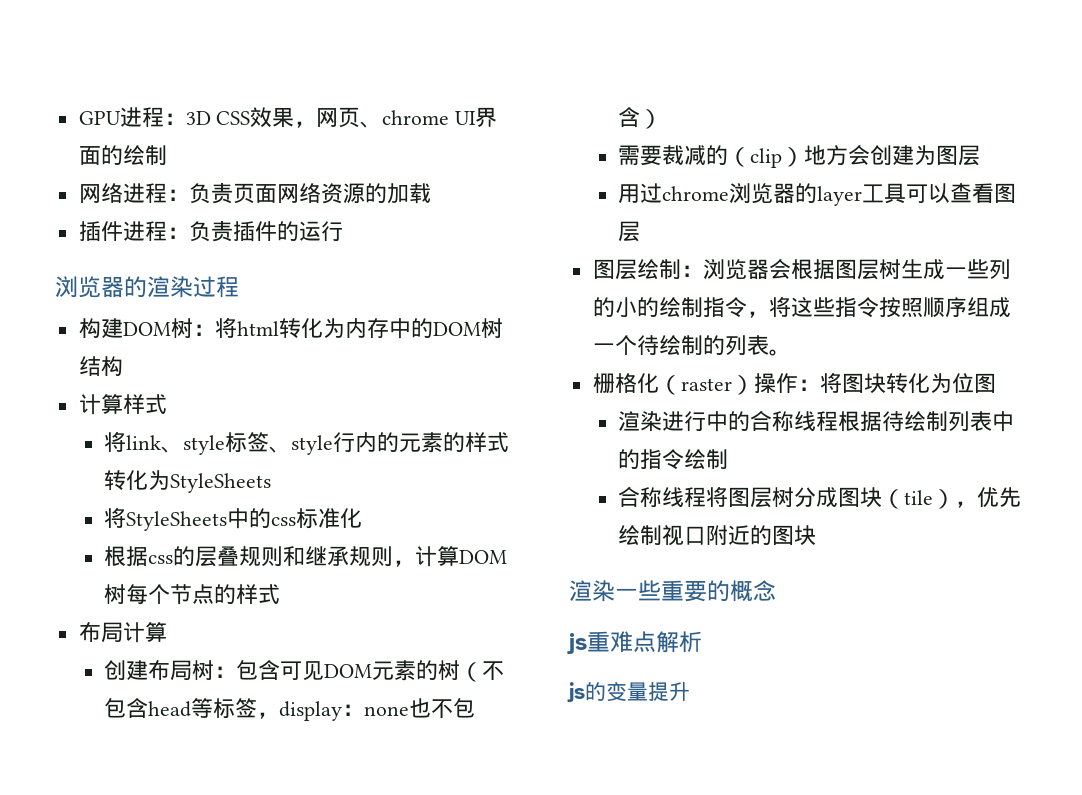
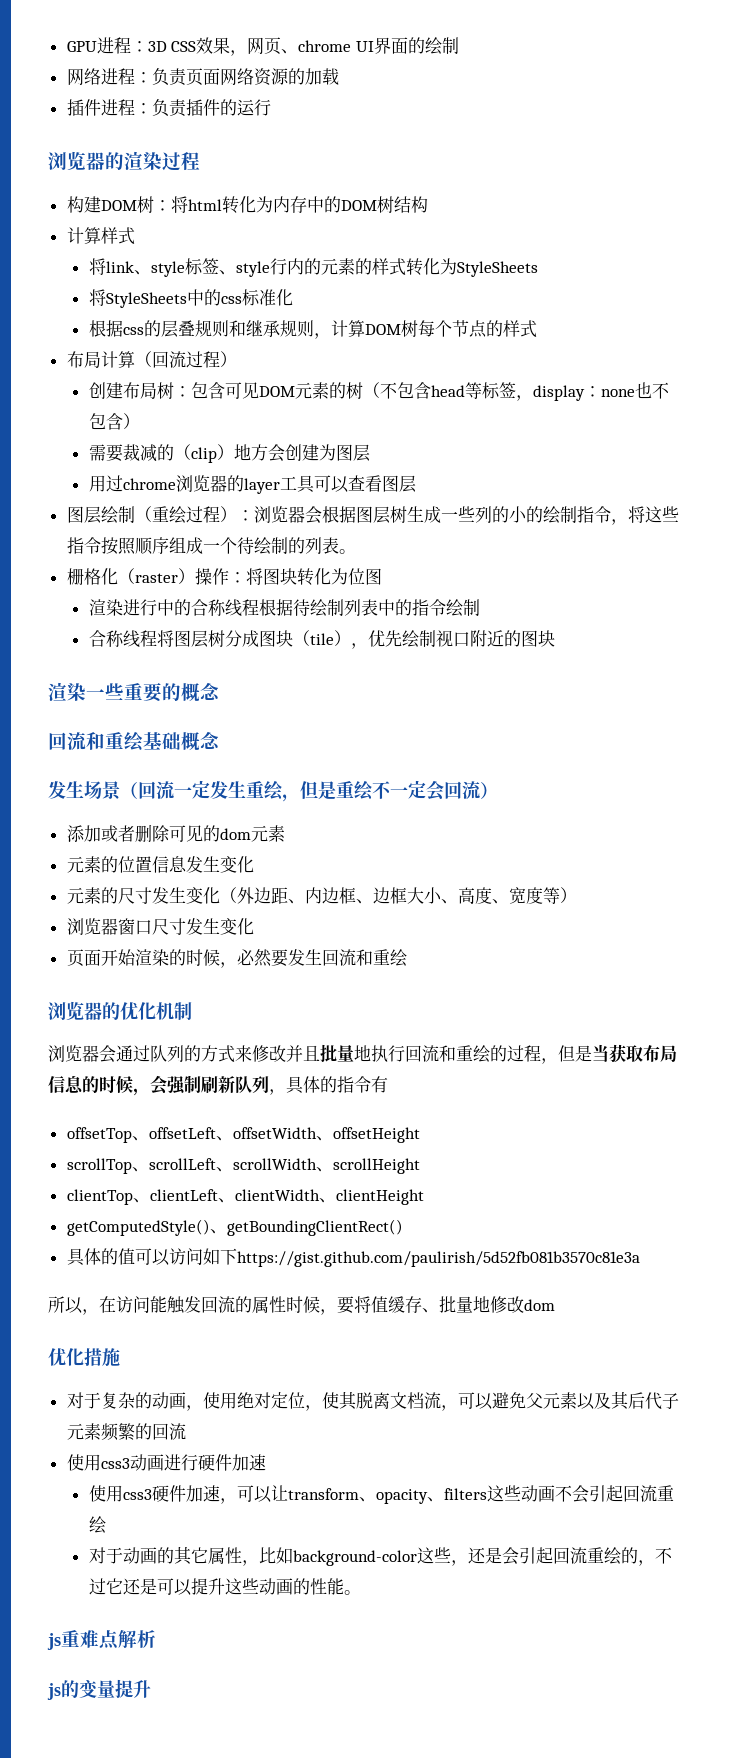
(167, 632) none -> [134,351,237,368] （回流过程）
(681, 269) none -> [134,506,237,524] （重绘过程）
(776, 590) none -> [48,731,220,752] [48,780,498,802] [66,824,285,842] [66,856,254,873] [66,887,577,904] [66,918,254,935] [66,949,407,968] [48,1001,192,1020] [48,1044,677,1064] [48,1075,388,1096] [66,1127,420,1143] [66,1158,420,1174] [66,1189,424,1205] [66,1219,403,1236] [66,1248,640,1267] [48,1296,555,1315] [48,1348,120,1367] [66,1391,679,1411] [66,1423,186,1441] [66,1454,266,1471] [88,1485,674,1504] [88,1516,106,1534] [88,1546,672,1566] [88,1578,361,1596] // 回流和重绘基础概念 // 发生场景（回流一定发生重绘，但是重绘不一定会回流） // 添加或者删除可见的dom元素 // 元素的位置信息发生变化 // 元素的尺寸发生变化（外边距、内边框、边框大小、高度、宽度等） // 浏览器窗口尺寸发生变化 // 页面开始渲染的时候，必然要发生回流和重绘 // 浏览器的优化机制 // 浏览器会通过队列的方式来修改并且批量地执行回流和重绘的过程，但是当获取布局信息的时候，会强制刷新队列，具体的指令有 // offsetTop、offsetLeft、offsetWidth、offsetHeight // scrollTop、scrollLeft、scrollWidth、scrollHeight // clientTop、clientLeft、clientWidth、clientHeight // getComputedStyle()、getBoundingClientRect() // 具体的值可以访问如下https://gist.github.com/paulirish/5d52fb081b3570c81e3a // 所以，在访问能触发回流的属性时候，要将值缓存、批量地修改dom // 优化措施 // 对于复杂的动画，使用绝对定位，使其脱离文档流，可以避免父元素以及其后代子元素频繁的回流 // 使用css3动画进行硬件加速 // 使用css3硬件加速，可以让transform、opacity、filters这些动画不会引起回流重绘 // 对于动画的其它属性，比如background-color这些，还是会引起回流重绘的，不过它还是可以提升这些动画的性能。

